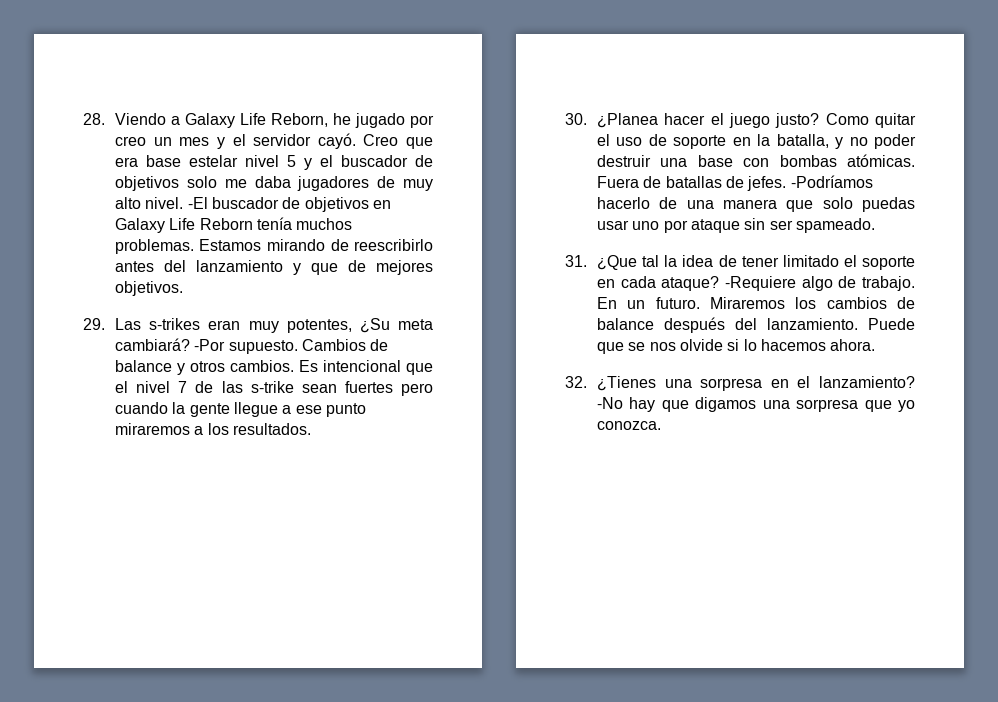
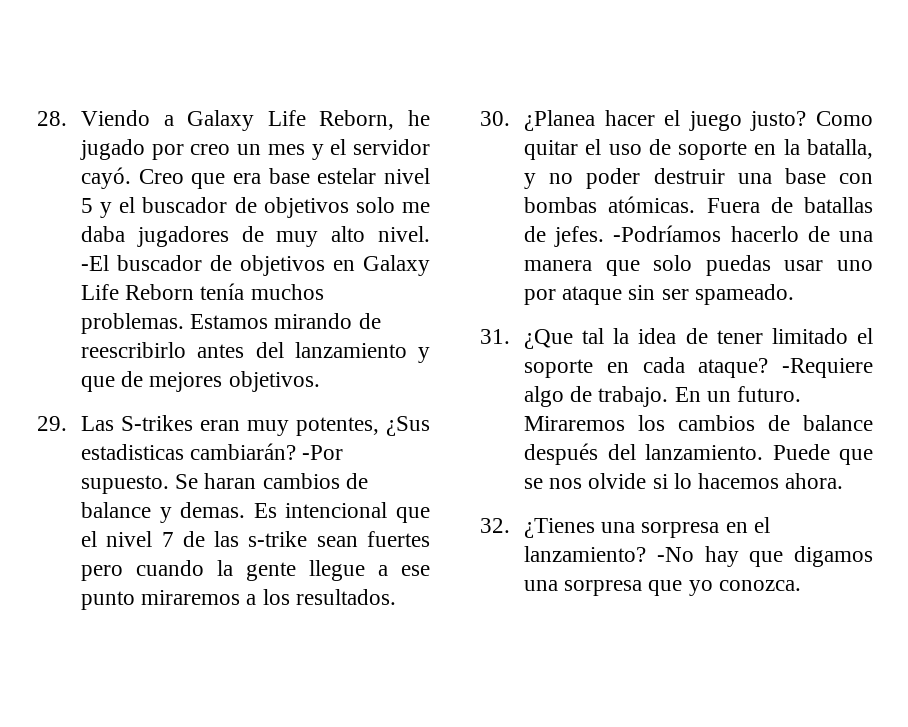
[149,318,201,330] s-trikes -> [121,415,194,431] S-trikes
[359,318,433,333] [114,338,366,354] ¿Su meta cambiará? -Por supuesto. Cambios -> [386,416,430,436] [81,443,344,460] [81,473,340,494] ¿Sus estadisticas cambiarán? -Por supuesto. Se haran cambios
[189,360,294,372] otros cambios. -> [180,502,246,518] demas.

